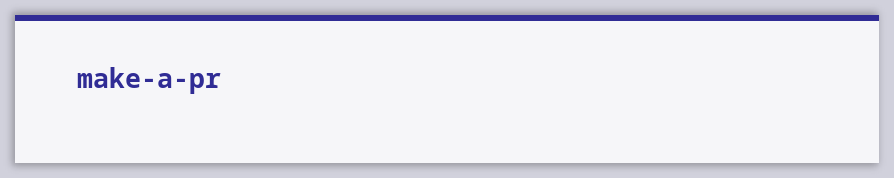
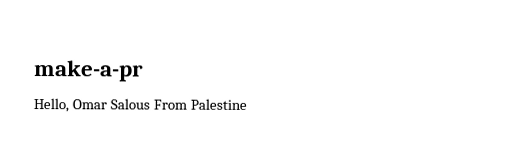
(221, 80) none -> [33,98,247,113] // Hello, Omar Salous From Palestine

